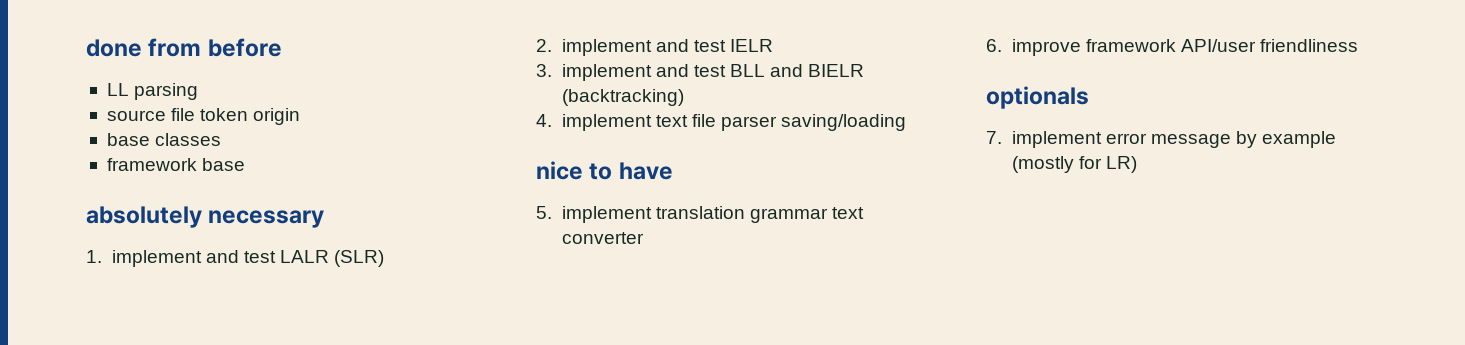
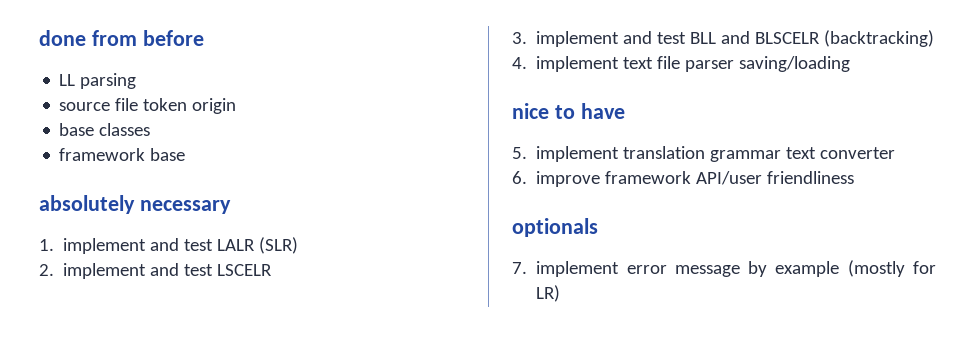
[730,39,774,52] IELR -> [217,264,273,276] LSCELR
[808,64,865,77] BIELR -> [755,32,821,44] BLSCELR

